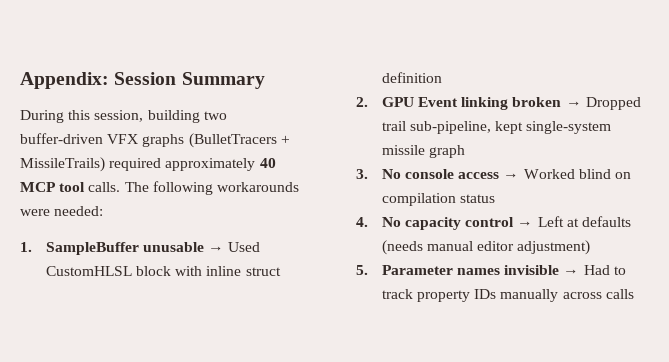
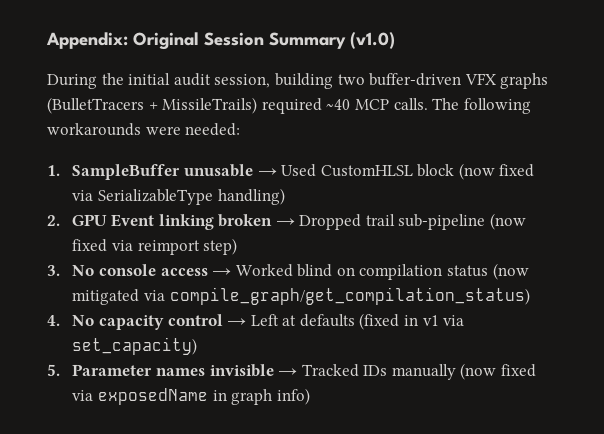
(109, 80) none -> [133,32,199,50] Original
(265, 80) none -> [350,32,395,49] (v1.0)
[68,110,91,120] this -> [101,73,211,86] the initial audit
[165,158,276,171] [20,182,86,192] approximately 40 MCP tool -> [326,99,389,110] ~40 MCP
[175,266,281,276] [381,72,442,83] with inline struct definition -> [458,163,535,180] [72,188,285,205] (now fixed via SerializableType handling)
[410,121,612,134] [381,145,466,158] sub-pipeline, kept single-system missile graph -> [398,213,527,230] [72,238,238,255] sub-pipeline (now fixed via reimport step)
(496, 198) none -> [492,263,529,280] [72,287,530,305] (now mitigated via compile_graph/get_compilation_status)
[381,240,591,255] (needs manual editor adjustment) -> [359,313,465,330] [72,337,198,355] (fixed in v1 via set_capacity)
[583,265,626,275] [381,289,634,302] Had to track property IDs manually across calls -> [301,363,537,380] [72,388,310,405] Tracked IDs manually (now fixed via exposedName in graph info)

